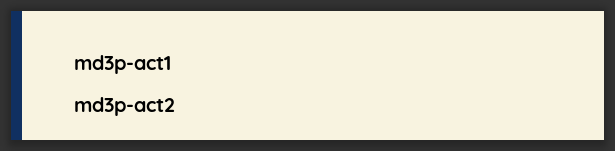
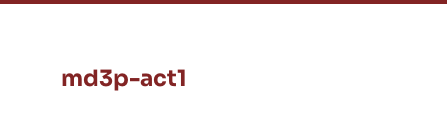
[74,97,175,116] // md3p-act2 -> (187, 80) none

